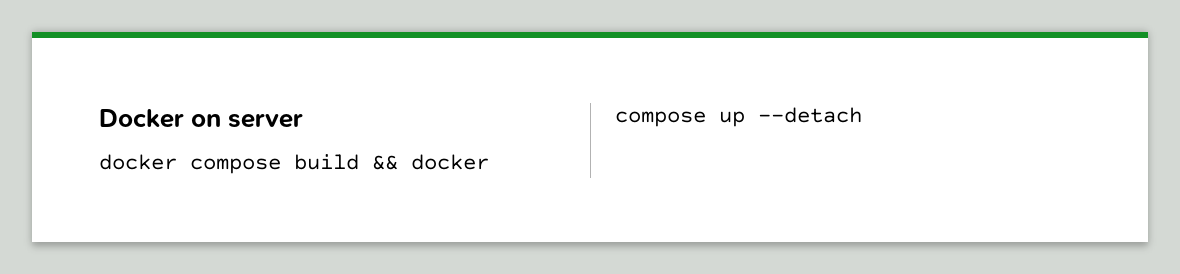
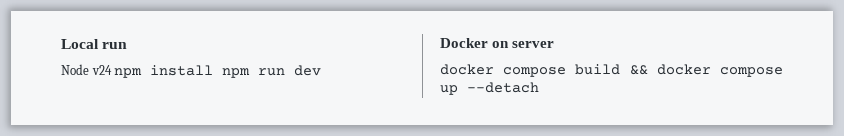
(99, 118) none -> [61,39,128,49] [61,64,322,78] Local run // Node v24 npm install npm run dev //

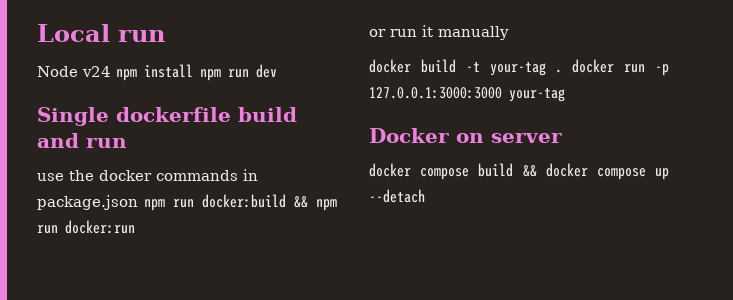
(322, 70) none -> [37,107,297,126] [37,133,127,148] [37,169,258,181] [37,194,337,211] [37,220,135,234] [369,25,509,40] [369,59,669,76] [369,87,565,102] // Single dockerfile build and run // use the docker commands in package.json npm run docker:build && npm run docker:run // or run it manually // docker build -t your-tag . docker run -p 127.0.0.1:3000:3000 your-tag

